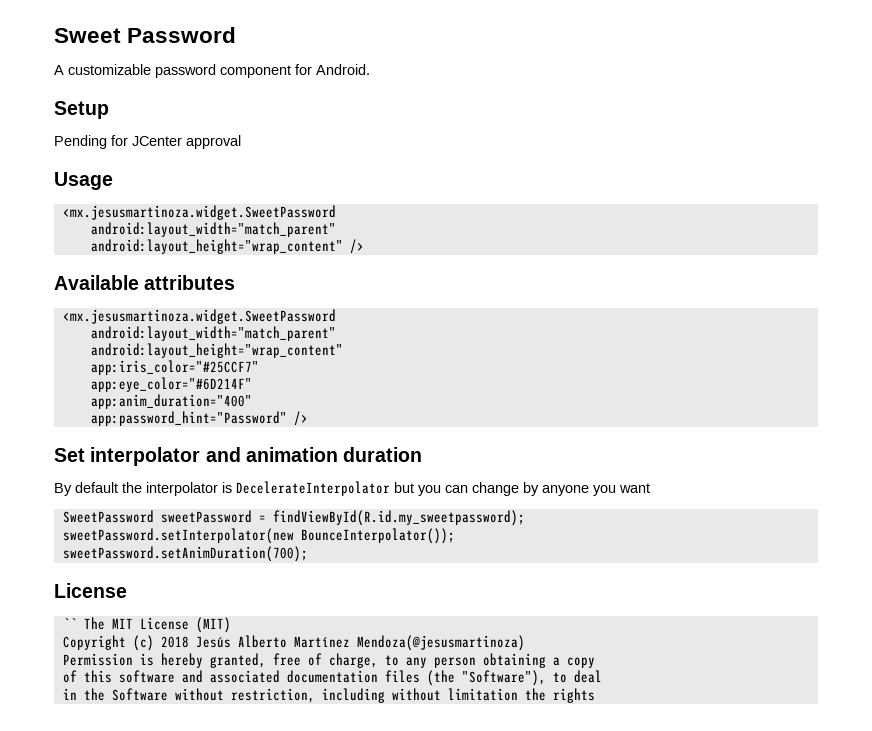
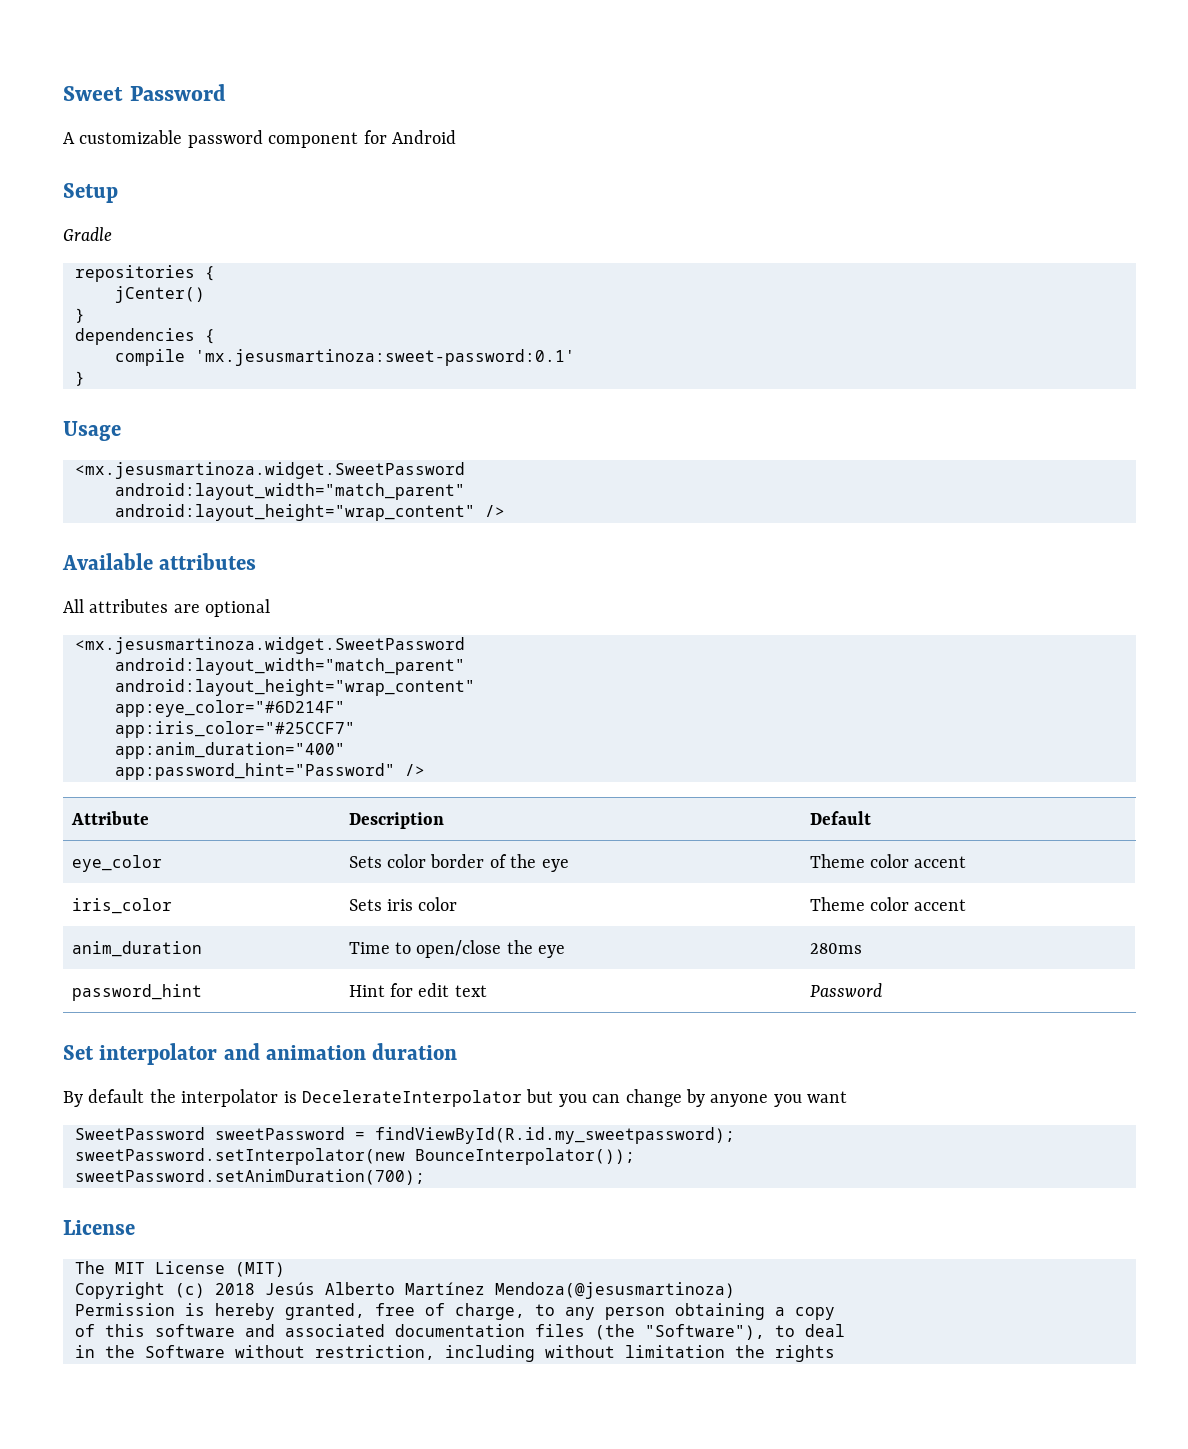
[316,64,370,75] Android. -> [392,130,456,144] Android
[54,135,241,149] Pending for JCenter approval -> [63,227,112,241] [75,265,215,282] [115,286,205,303] [75,308,85,323] [75,328,215,345] [115,349,575,366] [75,371,85,386] Gradle // repositories { // jCenter() // } // dependencies { // compile 'mx.jesusmartinoza:sweet-password:0.1' // }
[62,309,336,324] [90,326,336,341] [90,343,343,358] // <mx.jesusmartinoza.widget.SweetPassword // android:layout_width="match_parent" // android:layout_height="wrap_content" -> [63,599,271,617] [75,637,465,654] [115,658,465,675] [115,679,475,696] [115,700,345,717] // All attributes are optional // <mx.jesusmartinoza.widget.SweetPassword // android:layout_width="match_parent" // android:layout_height="wrap_content" // app:eye_color="#6D214F"
[90,377,252,392] // app:eye_color="#6D214F" -> (355, 729) none
(308, 418) none -> [70,811,149,825] [348,812,444,829] [809,811,871,825] [71,855,162,872] [348,854,569,872] [809,854,967,868] [71,898,172,914] [348,897,458,911] [809,897,967,911] [71,941,202,957] [348,940,566,958] [809,943,862,954] [71,984,202,1001] [348,983,487,997] [809,983,882,997] // Attribute | Description | Default // eye_color | Sets color border of the eye | Theme color accent // iris_color | Sets iris color | Theme color accent // anim_duration | Time to open/close the eye | 280ms // password_hint | Hint for edit text | Password
[62,618,77,629] `` -> (135, 1227) none

